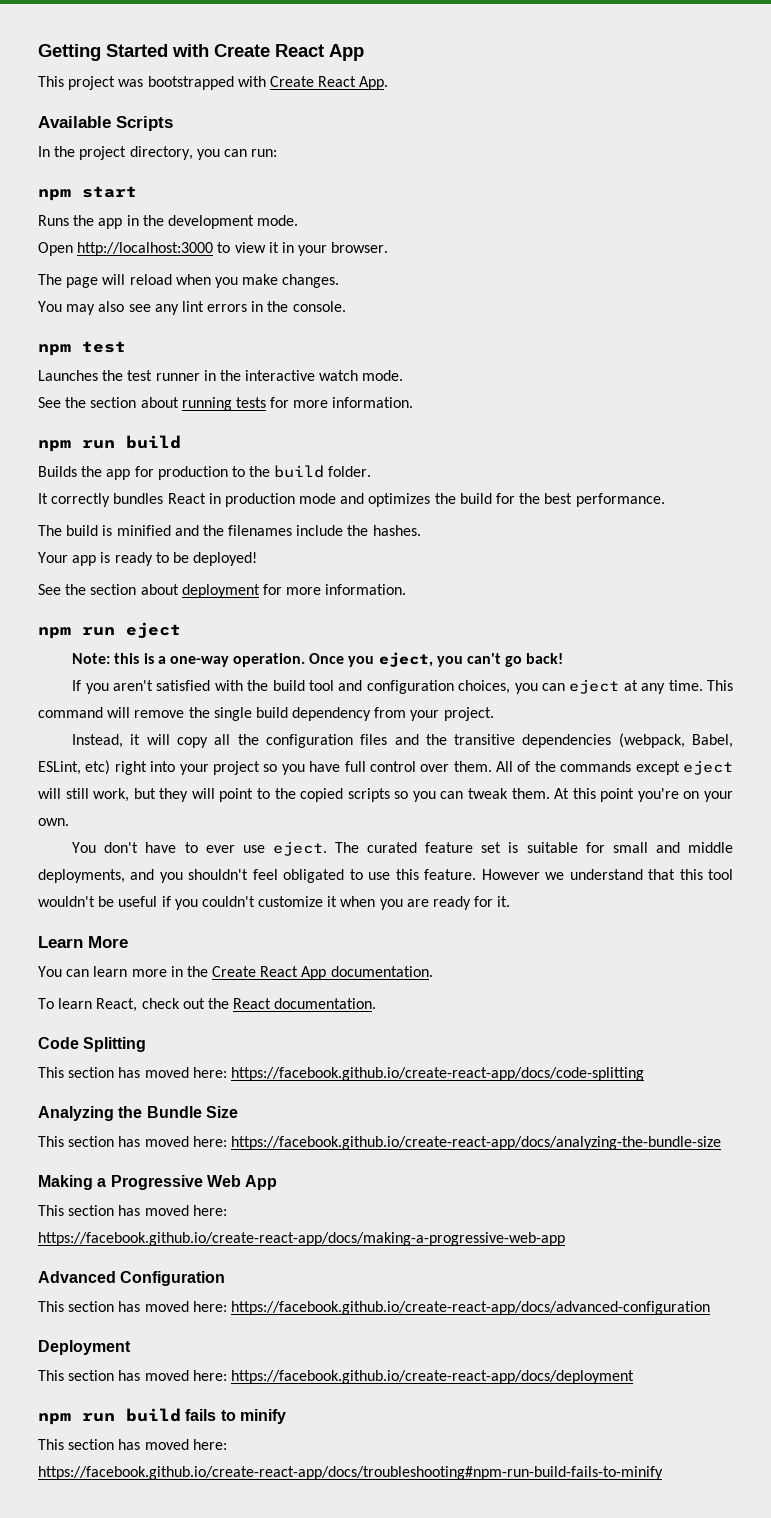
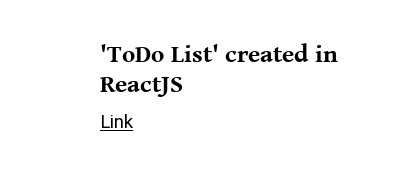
[38,44,364,61] [38,76,389,90] [38,116,173,131] [38,146,278,160] [38,186,137,201] [38,215,299,229] [38,242,389,256] [38,274,340,288] [38,301,346,315] [38,341,126,356] [38,370,404,381] [38,397,414,411] [38,435,181,452] [38,465,372,480] [38,493,665,507] [38,525,421,536] [38,552,258,566] [38,584,407,598] [38,622,181,639] [72,652,564,667] [72,679,733,694] [38,707,494,721] [72,733,733,748] [38,760,734,775] [38,788,733,802] [38,818,69,826] [72,841,733,856] [38,869,733,883] [38,896,511,910] [38,936,128,948] [38,966,433,980] [38,998,377,1012] [38,1037,147,1052] [38,1067,644,1081] [38,1106,238,1121] [38,1136,721,1150] [38,1175,278,1190] [38,1205,227,1216] [38,1232,565,1246] [38,1271,226,1286] [38,1301,710,1315] [38,1340,131,1355] [38,1370,634,1384] [38,1408,286,1425] [38,1439,227,1450] [38,1466,663,1480] Getting Started with Create React App // This project was bootstrapped with Create React App. // Available Scripts // In the project directory, you can run: // npm start // Runs the app in the development mode. // Open http://localhost:3000 to view it in your browser. // The page will reload when you make changes. // You may also see any lint errors in the console. // npm test // Launches the test runner in the interactive watch mode. // See the section about running tests for more information. // npm run build // Builds the app for production to the build folder. // It correctly bundles React in production mode and optimizes the build for the best performance. // The build is minified and the filenames include the hashes. // Your app is ready to be deployed! // See the section about deployment for more information. // npm run eject // Note: this is a one-way operation. Once you eject, you can't go back! // If you aren't satisfied with the build tool and configuration choices, you can eject at any time. This command will remove the single build dependency from your project. // Instead, it will copy all the configuration files and the transitive dependencies (webpack, Babel, ESLint, etc) right into your project so you have full control over them. All of the commands except eject will still work, but they will point to the copied scripts so you can tweak them. At this point you're on your own. // You don't have to ever use eject. The curated feature set is suitable for small and middle deployments, and you shouldn't feel obligated to use this feature. However we understand that this tool wouldn't be useful if you couldn't customize it when you are ready for it. // Learn More // You can learn more in the Create React App documentation. // To learn React, check out the React documentation. // Code Splitting // This section has moved here: https://facebook.github.io/create-react-app/docs/code-splitting // Analyzing the Bundle Size // This section has moved here: https://facebook.github.io/create-react-app/docs/analyzing-the-bundle-size // Making a Progressive Web App // This section has moved here: https://facebook.github.io/create-react-app/docs/making-a-progressive-web-app // Advanced Configuration // This section has moved here: https://facebook.github.io/create-react-app/docs/advanced-configuration // Deployment // This section has moved here: https://facebook.github.io/create-react-app/docs/deployment // npm run build fails to minify // This section has moved here: https://facebook.github.io/create-react-app/docs/troubleshooting#npm-run-build-fails-to-minify -> [100,43,338,62] [100,77,183,97] [100,114,134,128] 'ToDo List' created in ReactJS // Link

